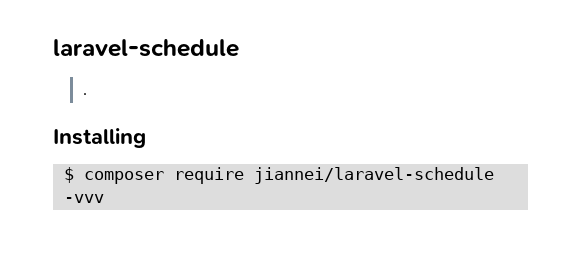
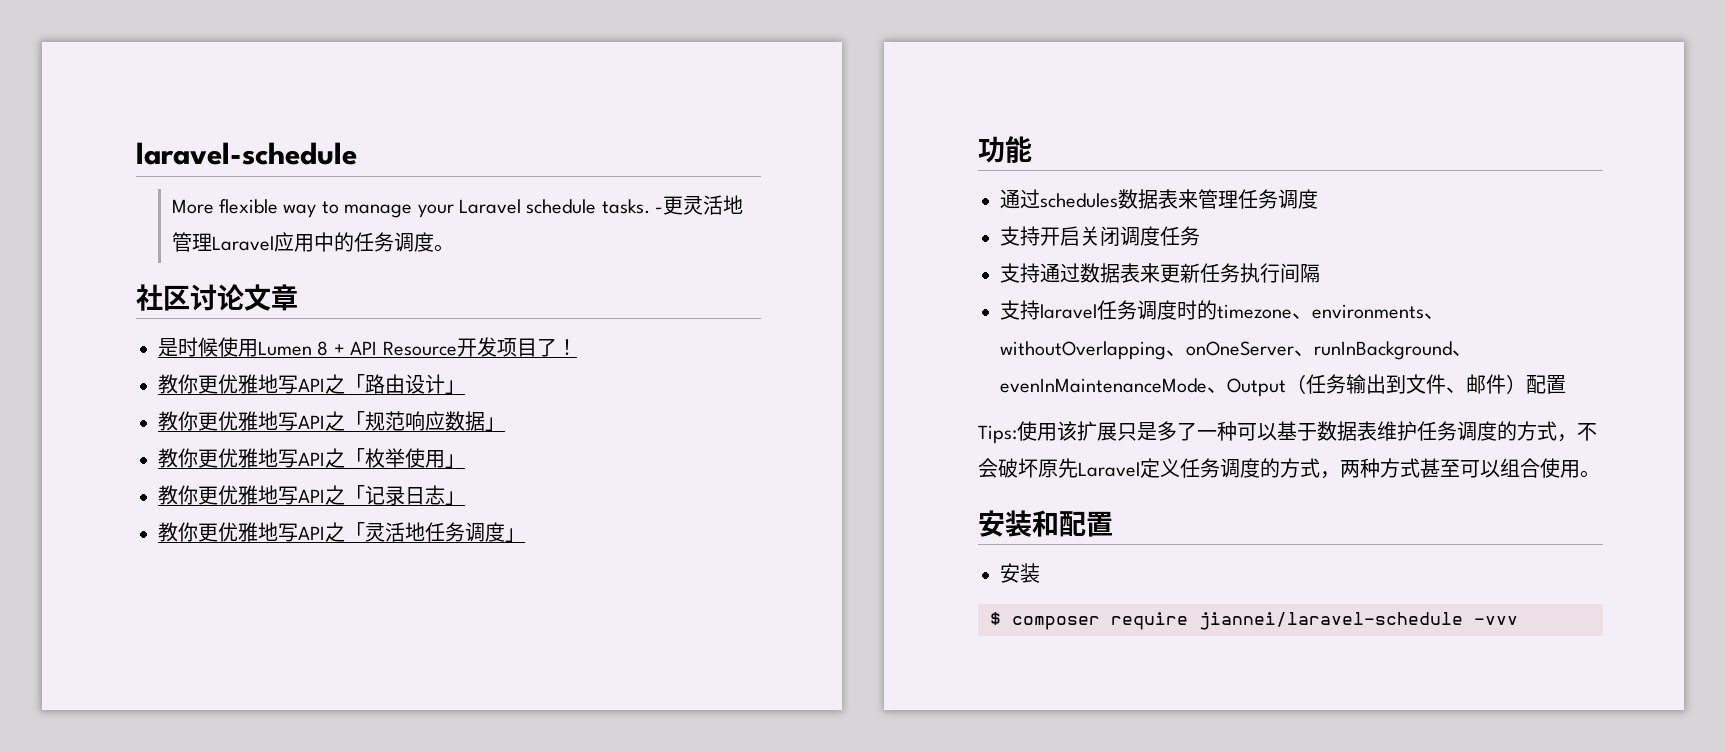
[82,93,87,95] [53,128,146,148] . // Installing -> [171,195,744,218] [171,232,454,252] [136,284,298,311] [158,337,577,357] [158,374,465,394] [158,411,505,431] [158,448,465,468] [158,485,465,505] [158,522,525,542] [978,136,1032,163] [1000,189,1318,209] [1000,226,1200,247] [1000,263,1320,283] [1000,300,1444,320] [1000,341,1472,360] [1000,374,1566,397] [978,421,1597,444] [978,458,1600,479] [978,510,1113,537] [1000,563,1040,583] More flexible way to manage your Laravel schedule tasks. -更灵活地管理Laravel应用中的任务调度。 // 社区讨论文章 // 是时候使用Lumen 8 + API Resource开发项目了！ // 教你更优雅地写API之「路由设计」 // 教你更优雅地写API之「规范响应数据」 // 教你更优雅地写API之「枚举使用」 // 教你更优雅地写API之「记录日志」 // 教你更优雅地写API之「灵活地任务调度」 // 功能 // 通过schedules数据表来管理任务调度 // 支持开启关闭调度任务 // 支持通过数据表来更新任务执行间隔 // 支持laravel任务调度时的timezone、environments、withoutOverlapping、onOneServer、runInBackground、evenInMaintenanceMode、Output（任务输出到文件、邮件）配置 // Tips:使用该扩展只是多了一种可以基于数据表维护任务调度的方式，不会破坏原先Laravel定义任务调度的方式，两种方式甚至可以组合使用。 // 安装和配置 // 安装

